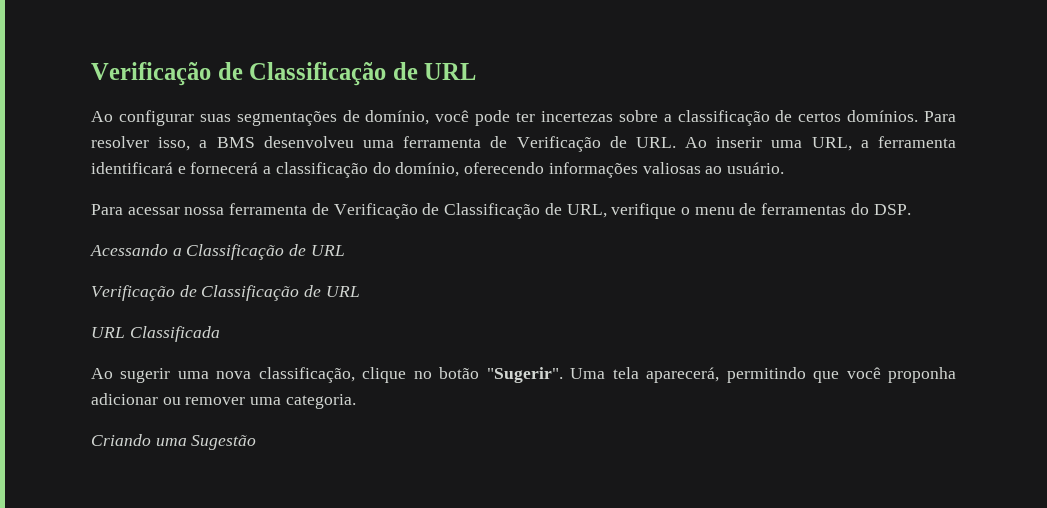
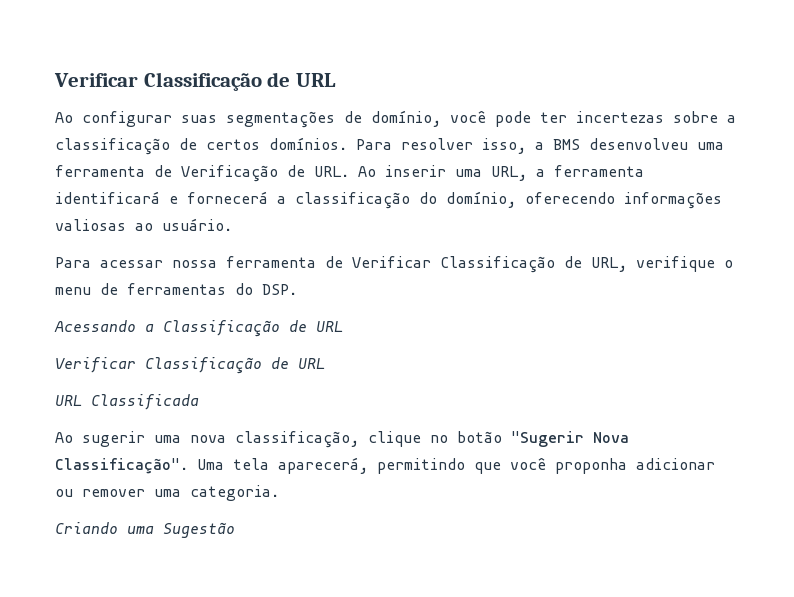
[91,62,243,86] Verificação de -> [54,73,138,87] Verificar
[333,203,440,219] Verificação de -> [352,256,431,268] Verificar
[91,285,197,301] Verificação de -> [55,357,136,373] Verificar
[486,367,563,383] "Sugerir". -> [511,431,629,447] [55,458,188,474] "Sugerir Nova Classificação".

